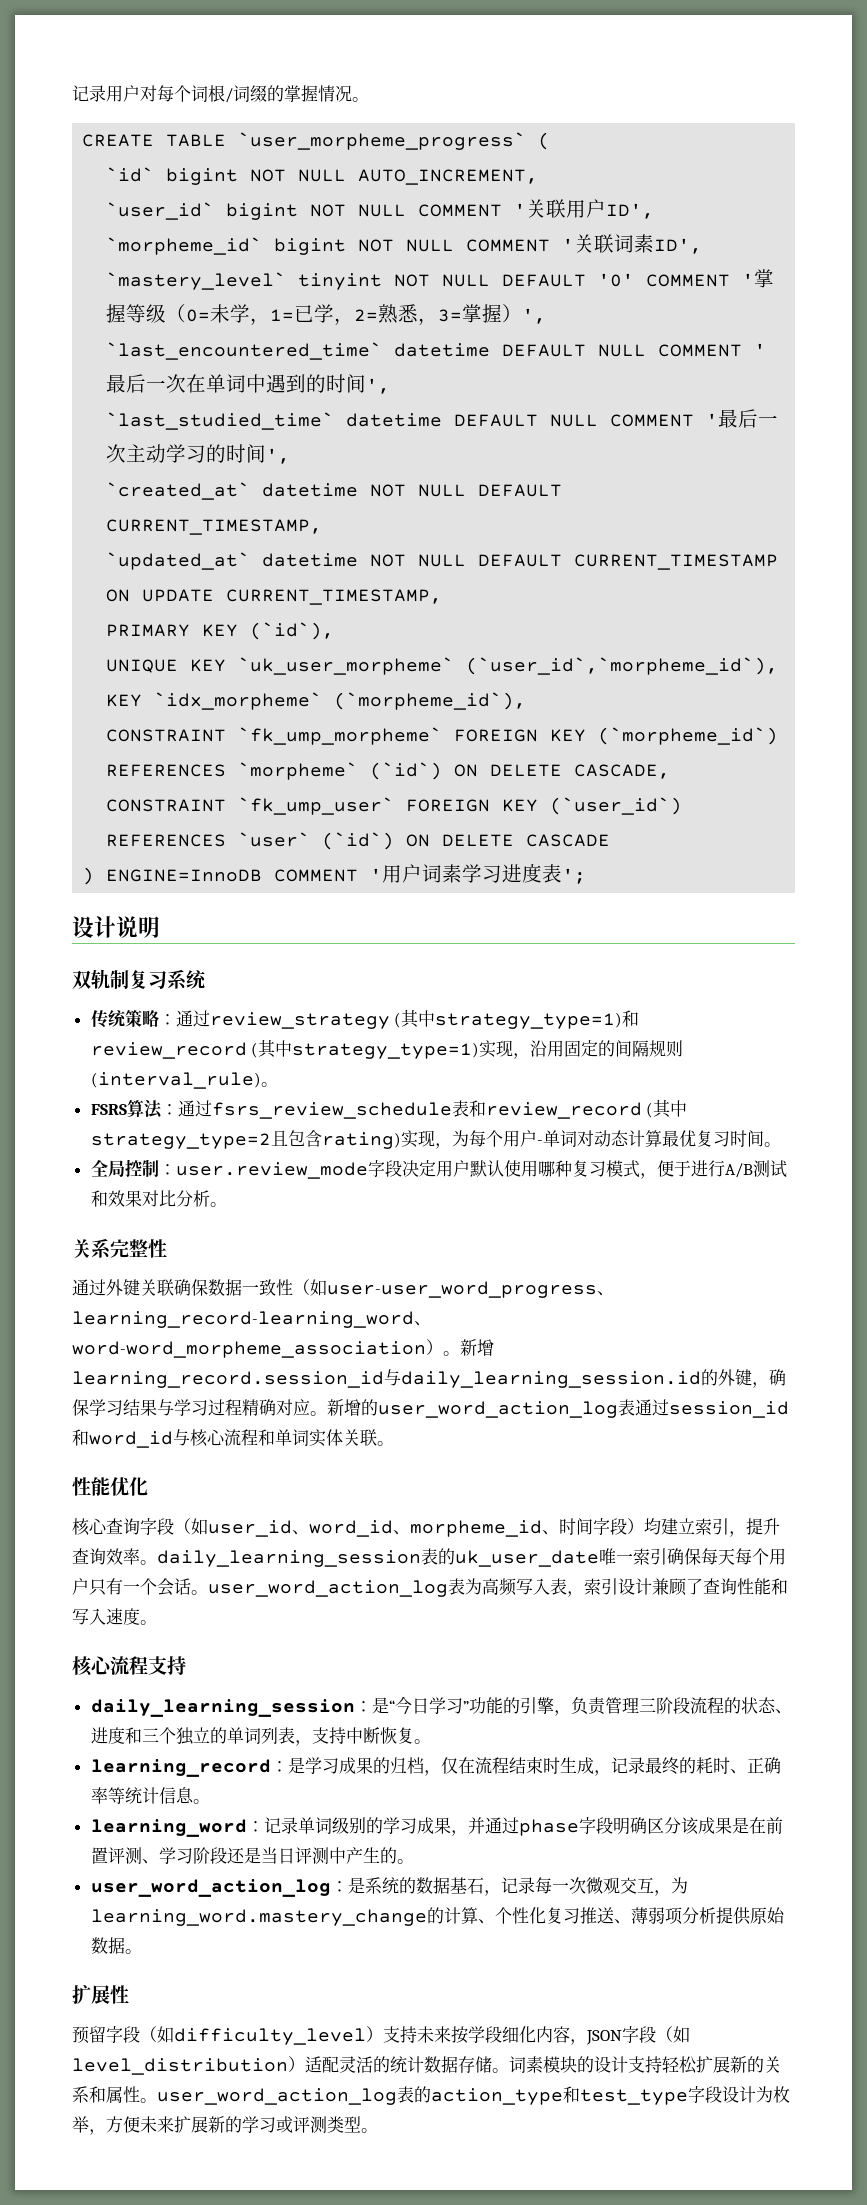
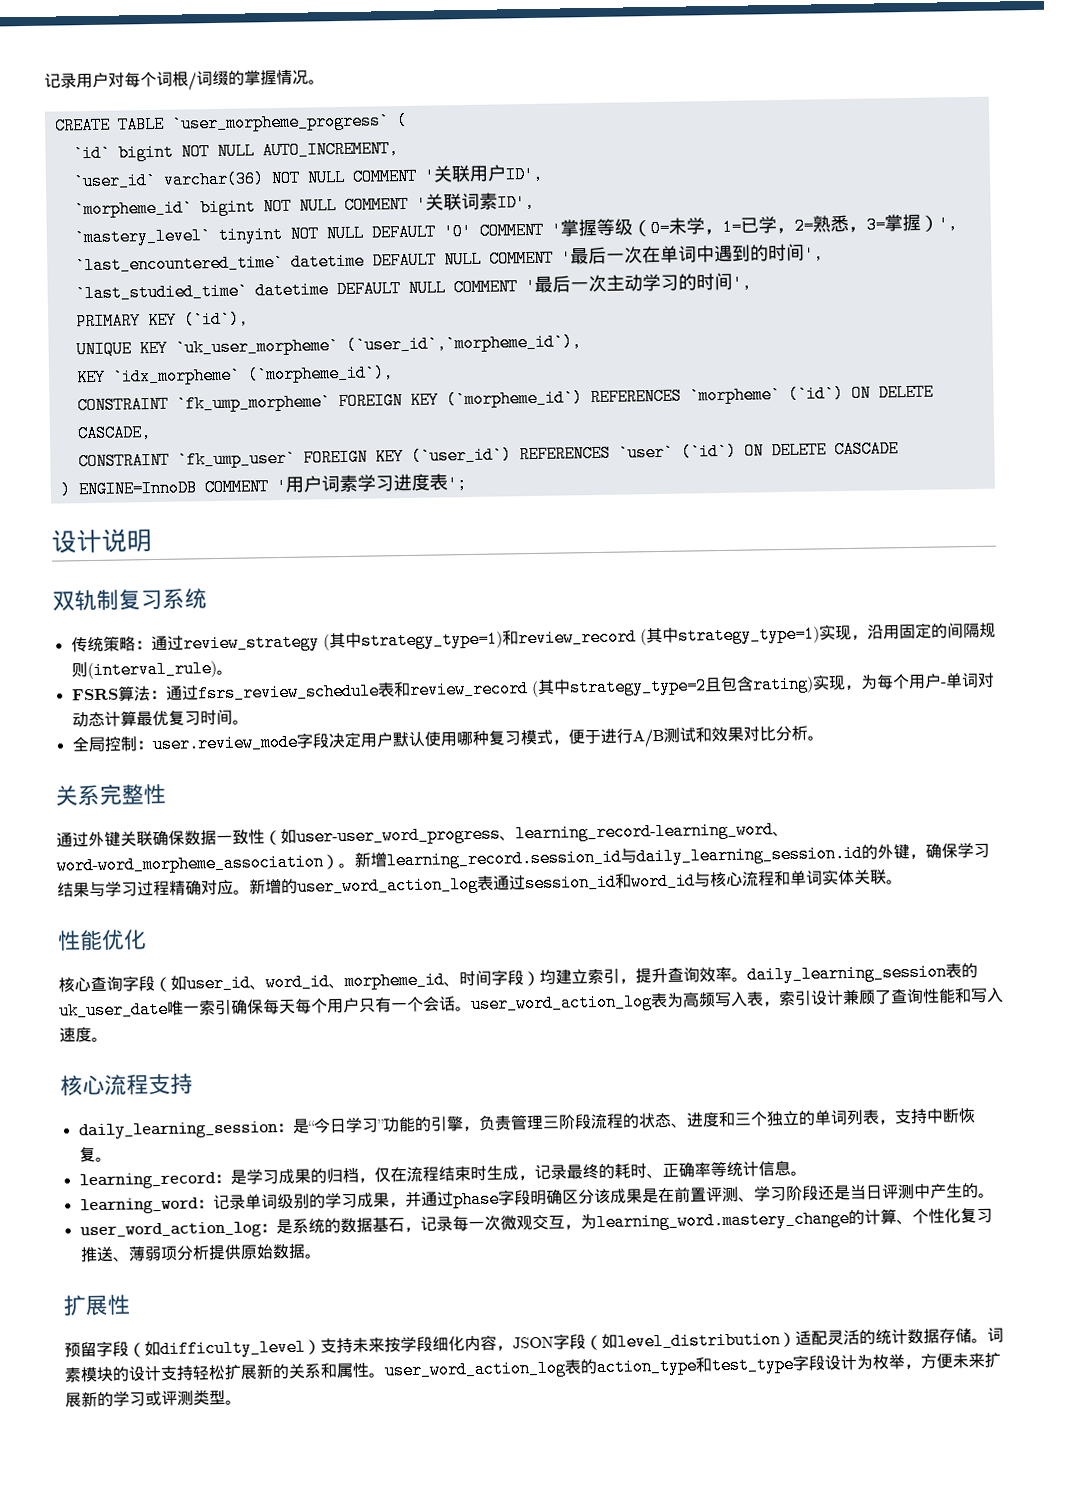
[226,203,299,220] bigint -> [162,170,265,189] varchar(36)
[106,482,563,500] [106,519,323,535] [106,552,779,570] [106,589,443,605] // `created_at` datetime NOT NULL DEFAULT CURRENT_TIMESTAMP, // `updated_at` datetime NOT NULL DEFAULT CURRENT_TIMESTAMP ON UPDATE CURRENT_TIMESTAMP, -> (752, 283) none

